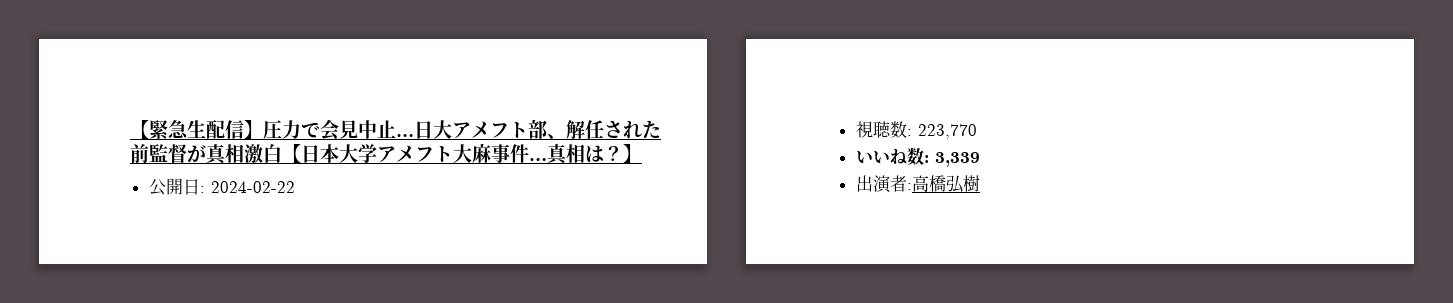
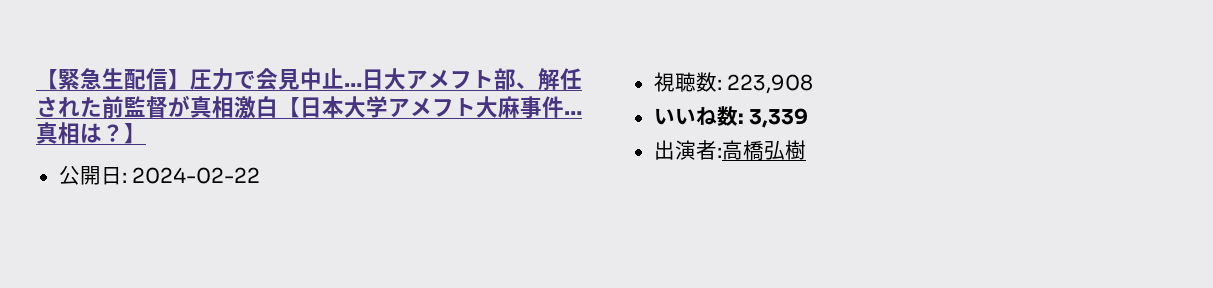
[917,124,977,139] 223,770 -> [727,74,814,94] 223,908

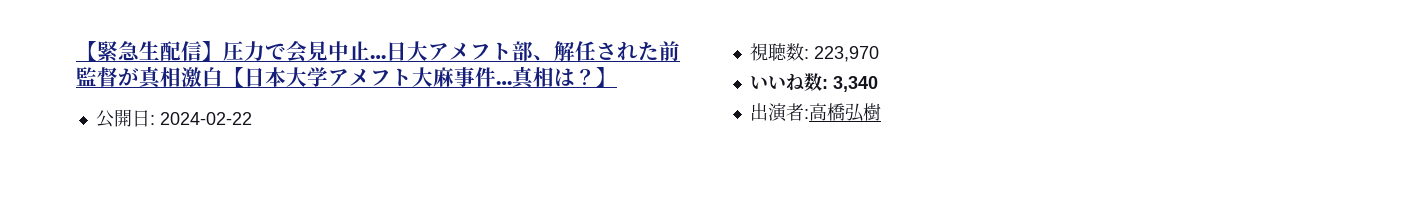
[727,74,814,94] 223,908 -> [813,46,879,62] 223,970
[749,108,809,128] 3,339 -> [832,76,878,92] 3,340

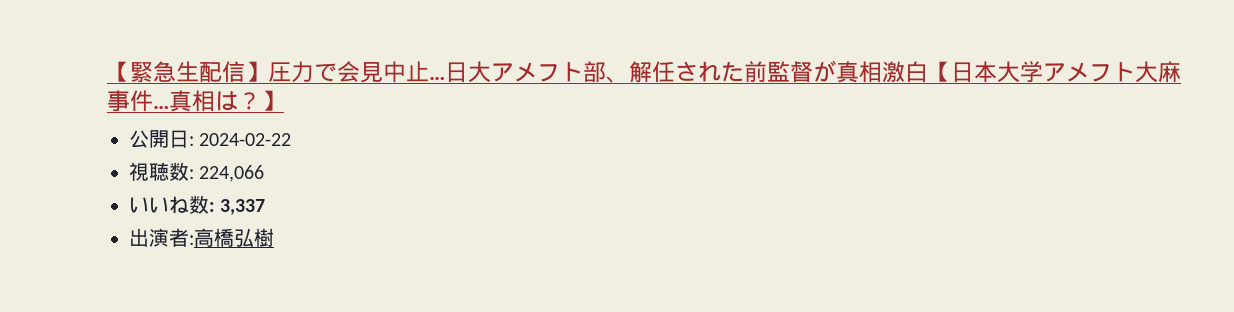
[813,46,879,62] 223,970 -> [199,165,265,182] 224,066
[832,76,878,92] 3,340 -> [220,199,266,215] 3,337

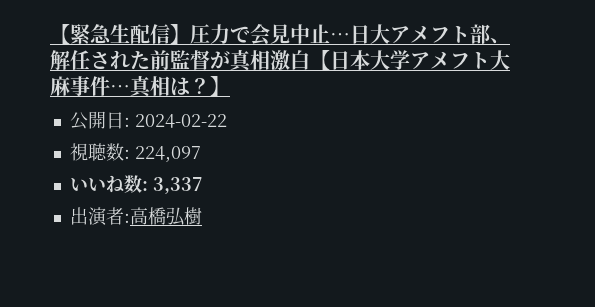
[199,165,265,182] 224,066 -> [134,146,201,163] 224,097

